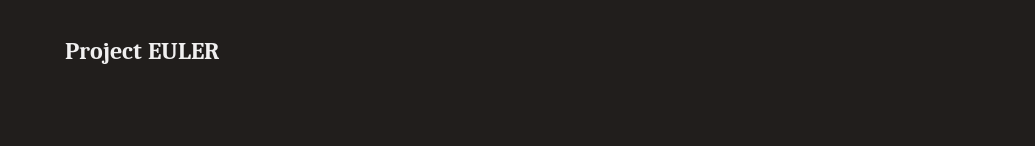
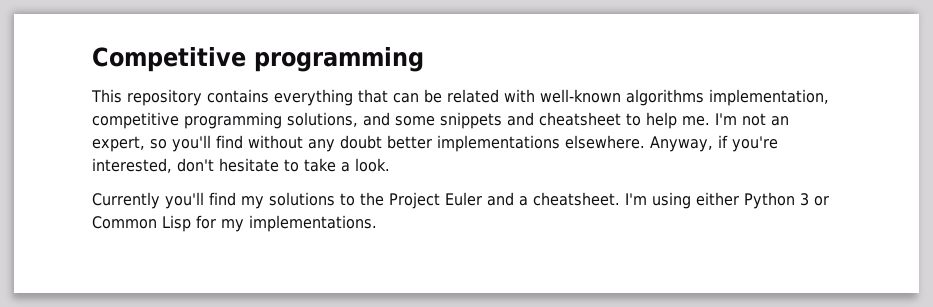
[65,43,221,64] Project EULER -> [92,47,424,72] [91,89,829,106] [92,112,789,129] [92,135,778,152] [92,158,390,173] [92,192,829,209] [92,215,377,232] Competitive programming // This repository contains everything that can be related with well-known algorithms implementation, competitive programming solutions, and some snippets and cheatsheet to help me. I'm not an expert, so you'll find without any doubt better implementations elsewhere. Anyway, if you're interested, don't hesitate to take a look. // Currently you'll find my solutions to the Project Euler and a cheatsheet. I'm using either Python 3 or Common Lisp for my implementations.

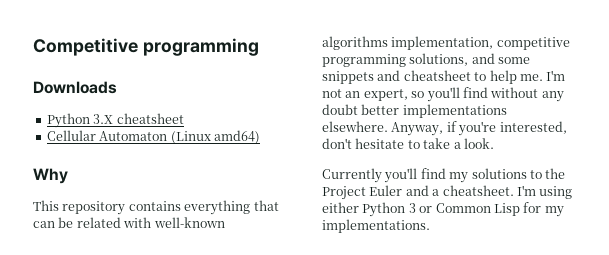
(424, 59) none -> [33,81,117,94] [46,113,184,128] [46,130,260,144] [33,168,68,184] // Downloads // Python 3.X cheatsheet // Cellular Automaton (Linux amd64) // Why

